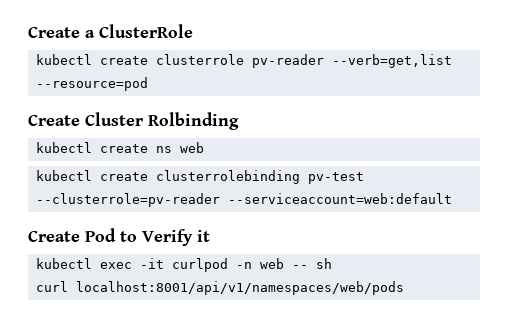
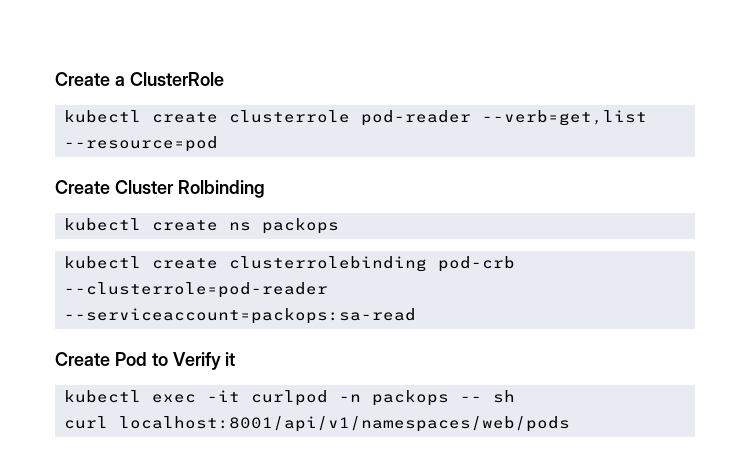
[251,54,324,68] pv-reader -> [360,110,471,126] pod-reader
[179,142,204,153] web -> [261,218,339,234] packops
[307,172,364,184] [35,193,452,207] pv-test --clusterrole=pv-reader --serviceaccount=web:default -> [437,256,515,272] [63,282,328,298] [63,308,416,324] pod-crb --clusterrole=pod-reader --serviceaccount=packops:sa-read
[259,258,284,269] web -> [371,390,449,406] packops

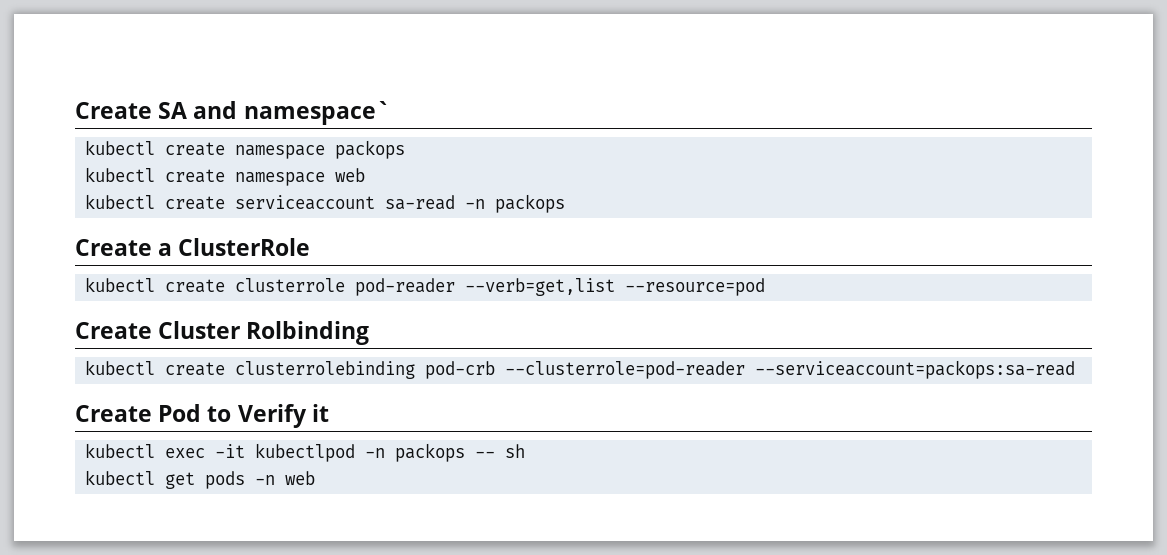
[55,72,110,86] Create -> [75,101,390,125] [85,140,406,159] [85,167,366,186] [85,194,566,213] [75,239,152,256] Create SA and namespace` // kubectl create namespace packops // kubectl create namespace web // kubectl create serviceaccount sa-read -n packops // Create
[63,218,339,234] // kubectl create ns packops -> (370, 333) none
[250,390,328,406] curlpod -> [255,443,356,462] kubectlpod
[63,416,570,432] curl localhost:8001/api/v1/namespaces/web/pods -> [85,470,316,489] kubectl get pods -n web

